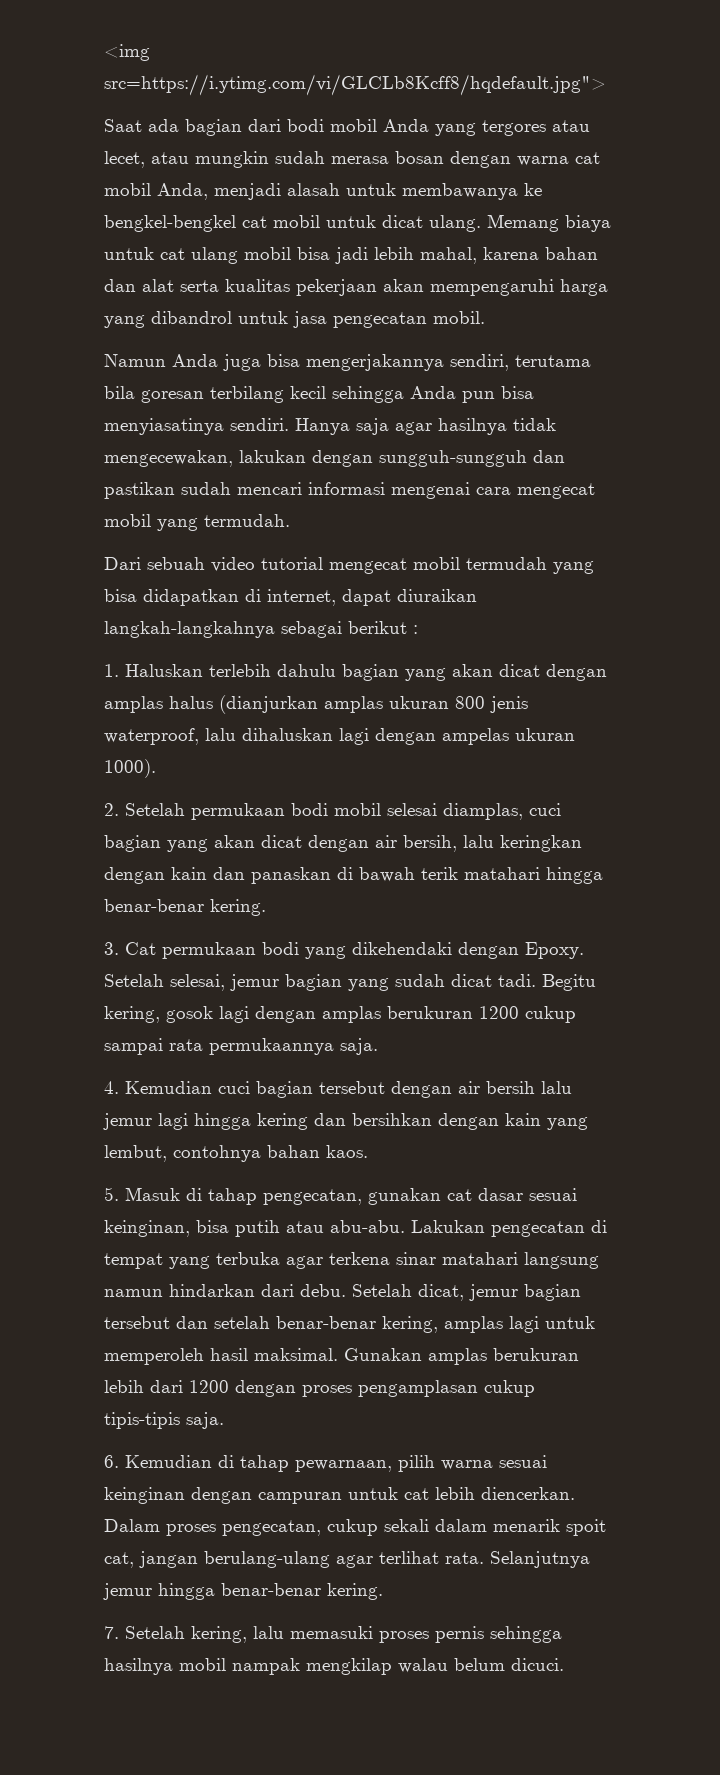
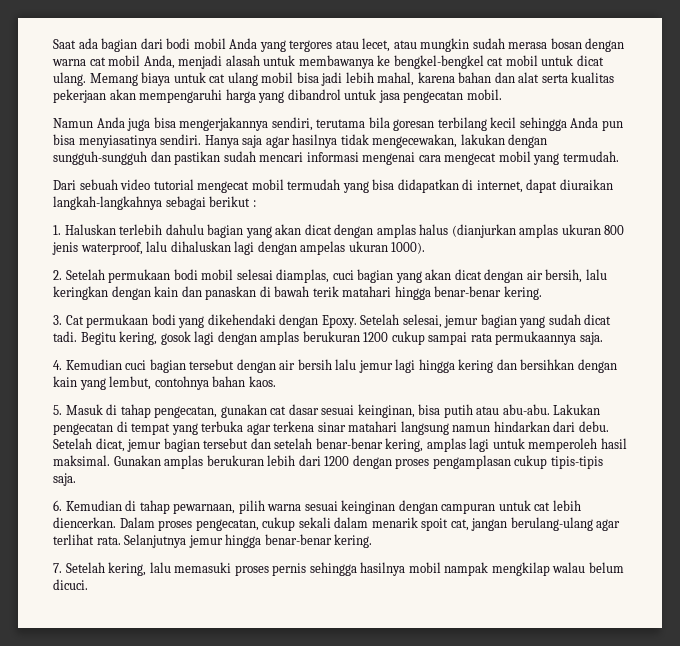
[104,44,150,61] [104,74,606,96] <img src=https://i.ytimg.com/vi/GLCLb8Kcff8/hqdefault.jpg"> // -> (53, 44) none

